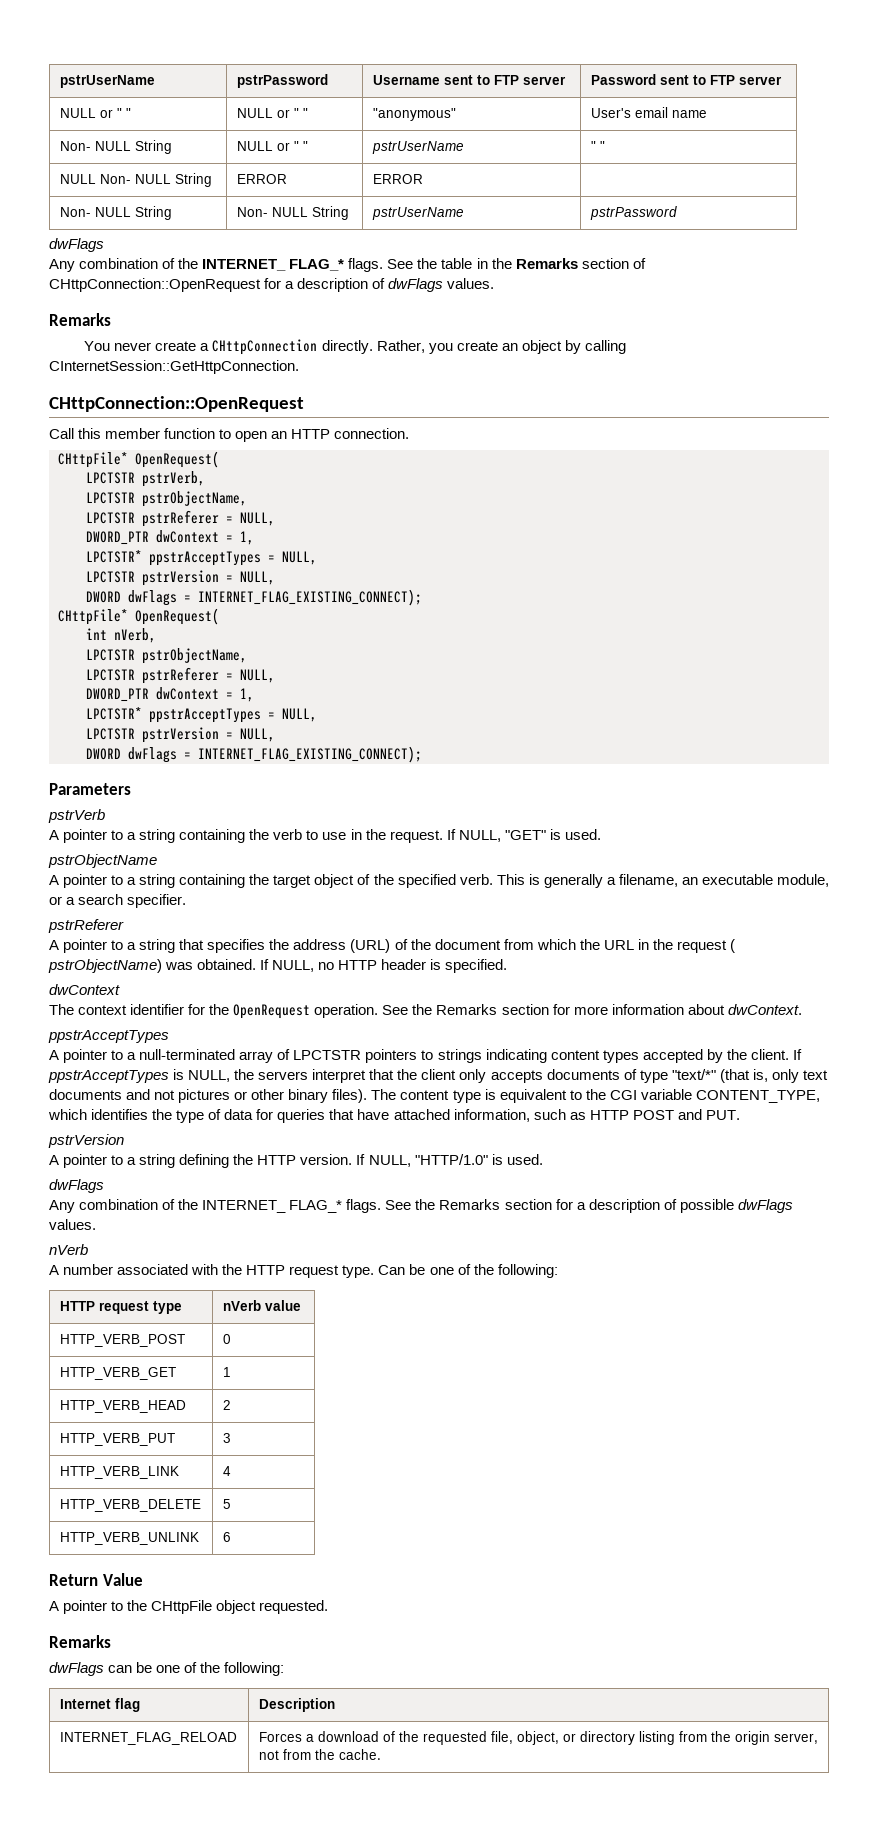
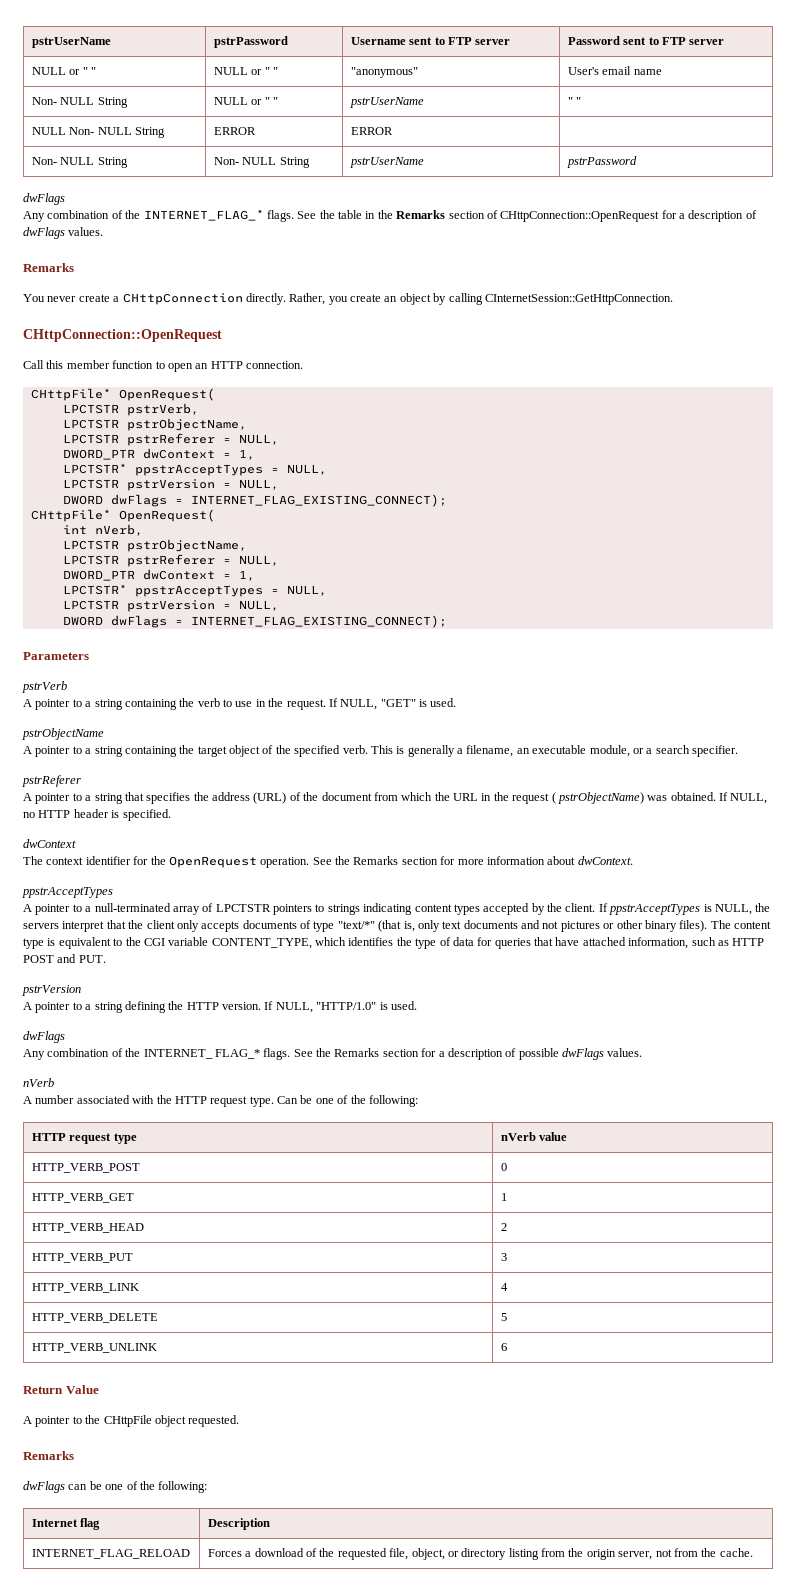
[202,259,345,271] INTERNET_ FLAG_* -> [143,209,264,221] INTERNET_FLAG_*

